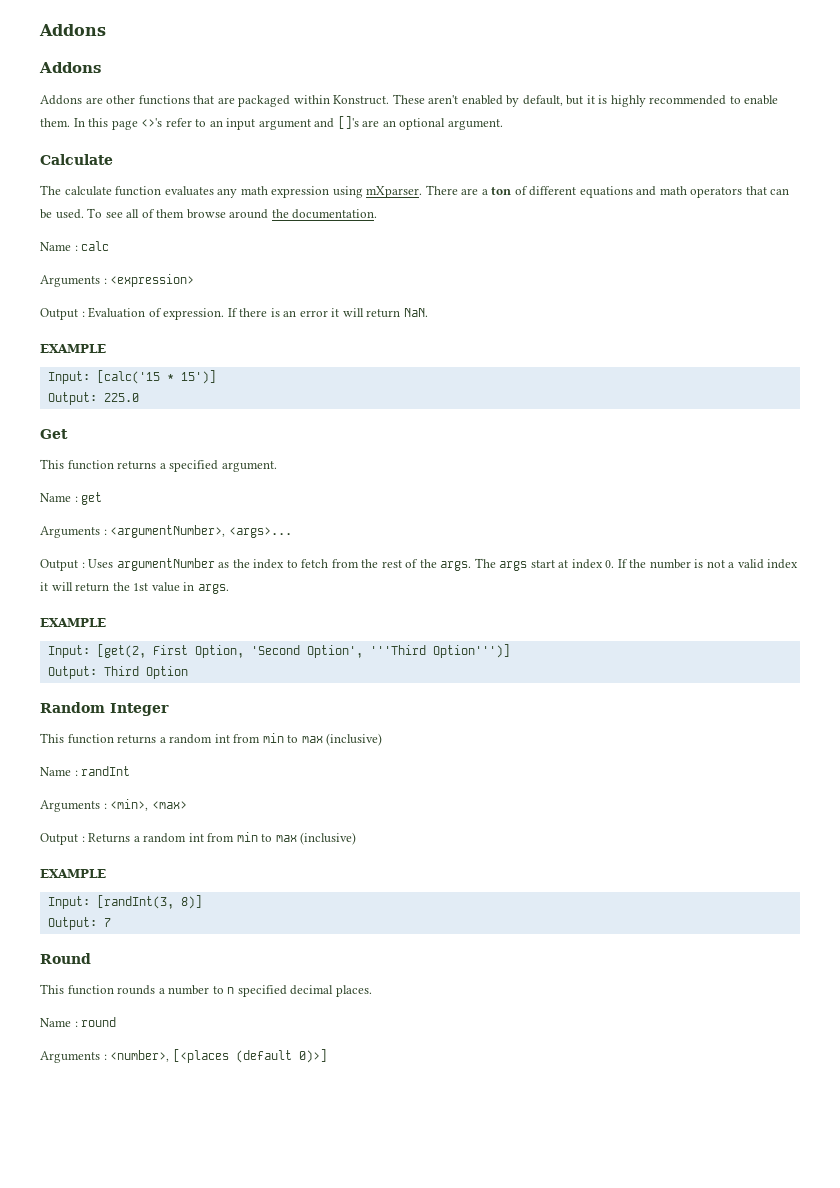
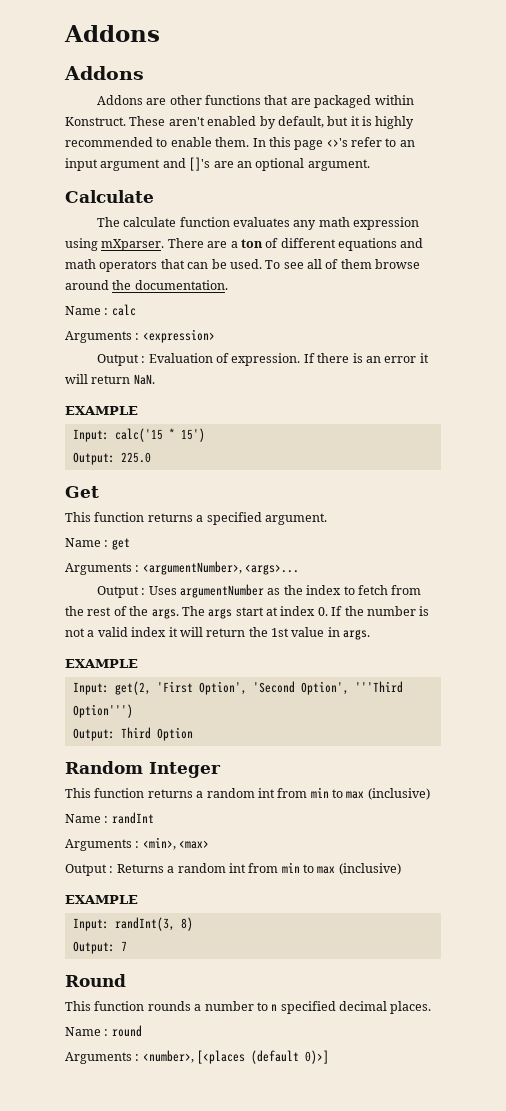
[96,370,216,384] [calc('15 * 15')] -> [114,428,205,442] calc('15 * 15')
[96,644,244,658] [get(2, First Option, -> [114,681,247,695] get(2, 'First Option',
[432,644,510,658] Option''')] -> [72,704,133,718] Option''')
[96,895,202,909] [randInt(3, 8)] -> [114,917,193,931] randInt(3, 8)

